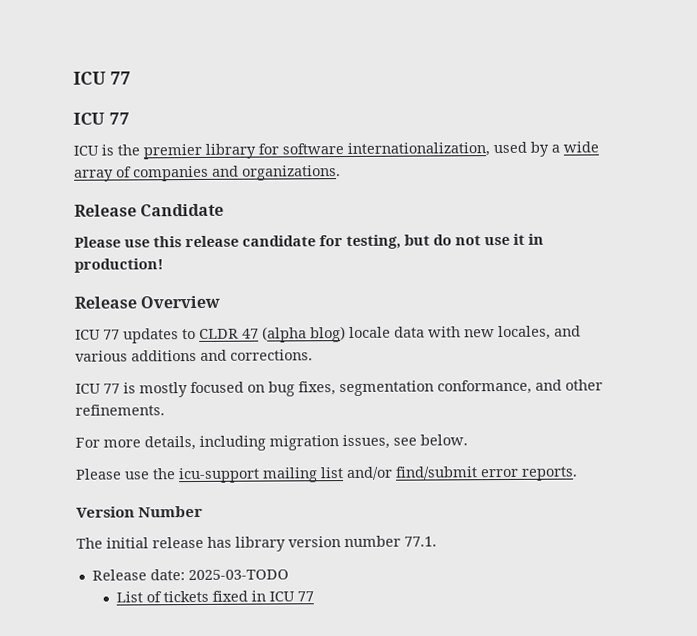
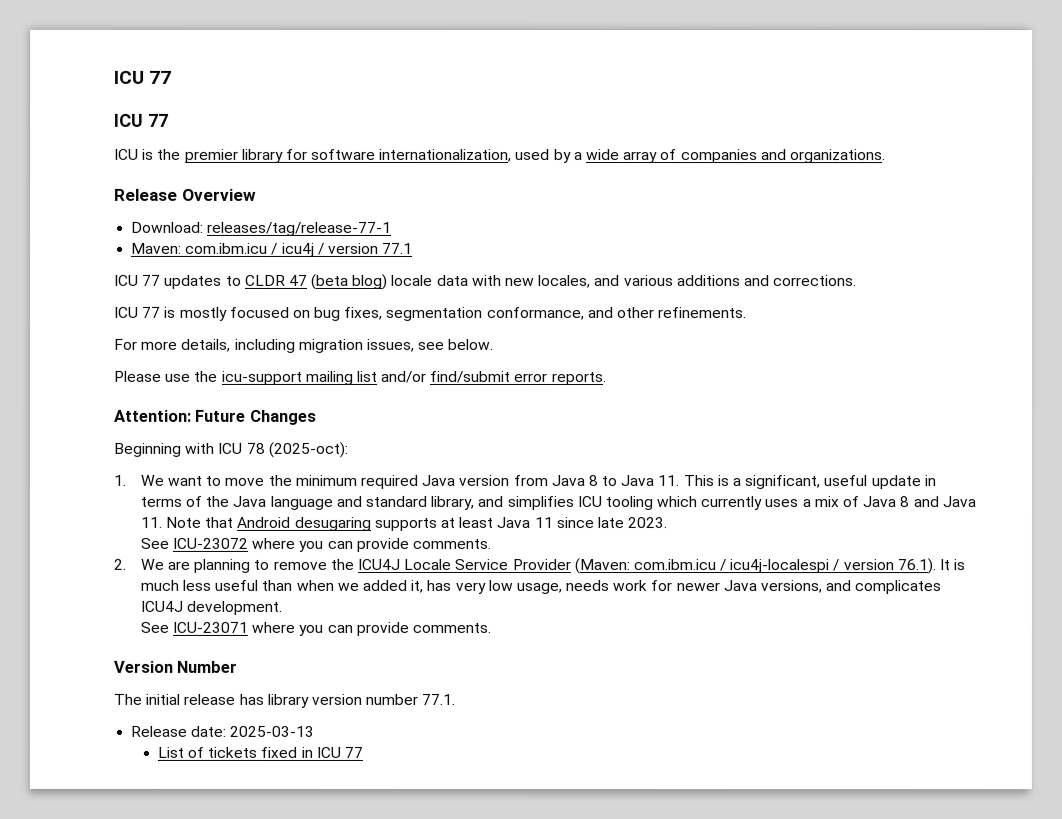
[140,203,225,217] [74,233,544,250] [74,258,164,273] [74,295,221,309] Candidate // Please use this release candidate for testing, but do not use it in production! // Release Overview -> [181,188,257,201] [131,221,393,236] [131,242,414,257] Overview // Download: releases/tag/release-77-1 // Maven: com.ibm.icu / icu4j / version 77.1
[262,326,307,343] (alpha -> [311,273,350,290] (beta
(578, 473) none -> [113,409,316,425] [113,441,348,458] [113,474,936,490] [139,495,976,511] [139,516,668,531] [139,537,491,552] [113,558,966,575] [139,579,942,595] [139,600,283,615] [139,621,491,636] // Attention: Future Changes // Beginning with ICU 78 (2025-oct): // 1. We want to move the minimum required Java version from Java 8 to Java 11. This is a significant, useful update in terms of the Java language and standard library, and simplifies ICU tooling which currently uses a mix of Java 8 and Java 11. Note that Android desugaring supports at least Java 11 since late 2023. // See ICU-23072 where you can provide comments. // 2. We are planning to remove the ICU4J Locale Service Provider (Maven: com.ibm.icu / icu4j-localespi / version 76.1). It is much less useful than when we added it, has very low usage, needs work for newer Java versions, and complicates ICU4J development. // See ICU-23071 where you can provide comments.
[187,569,289,581] 2025-03-TODO -> [229,725,315,737] 2025-03-13

